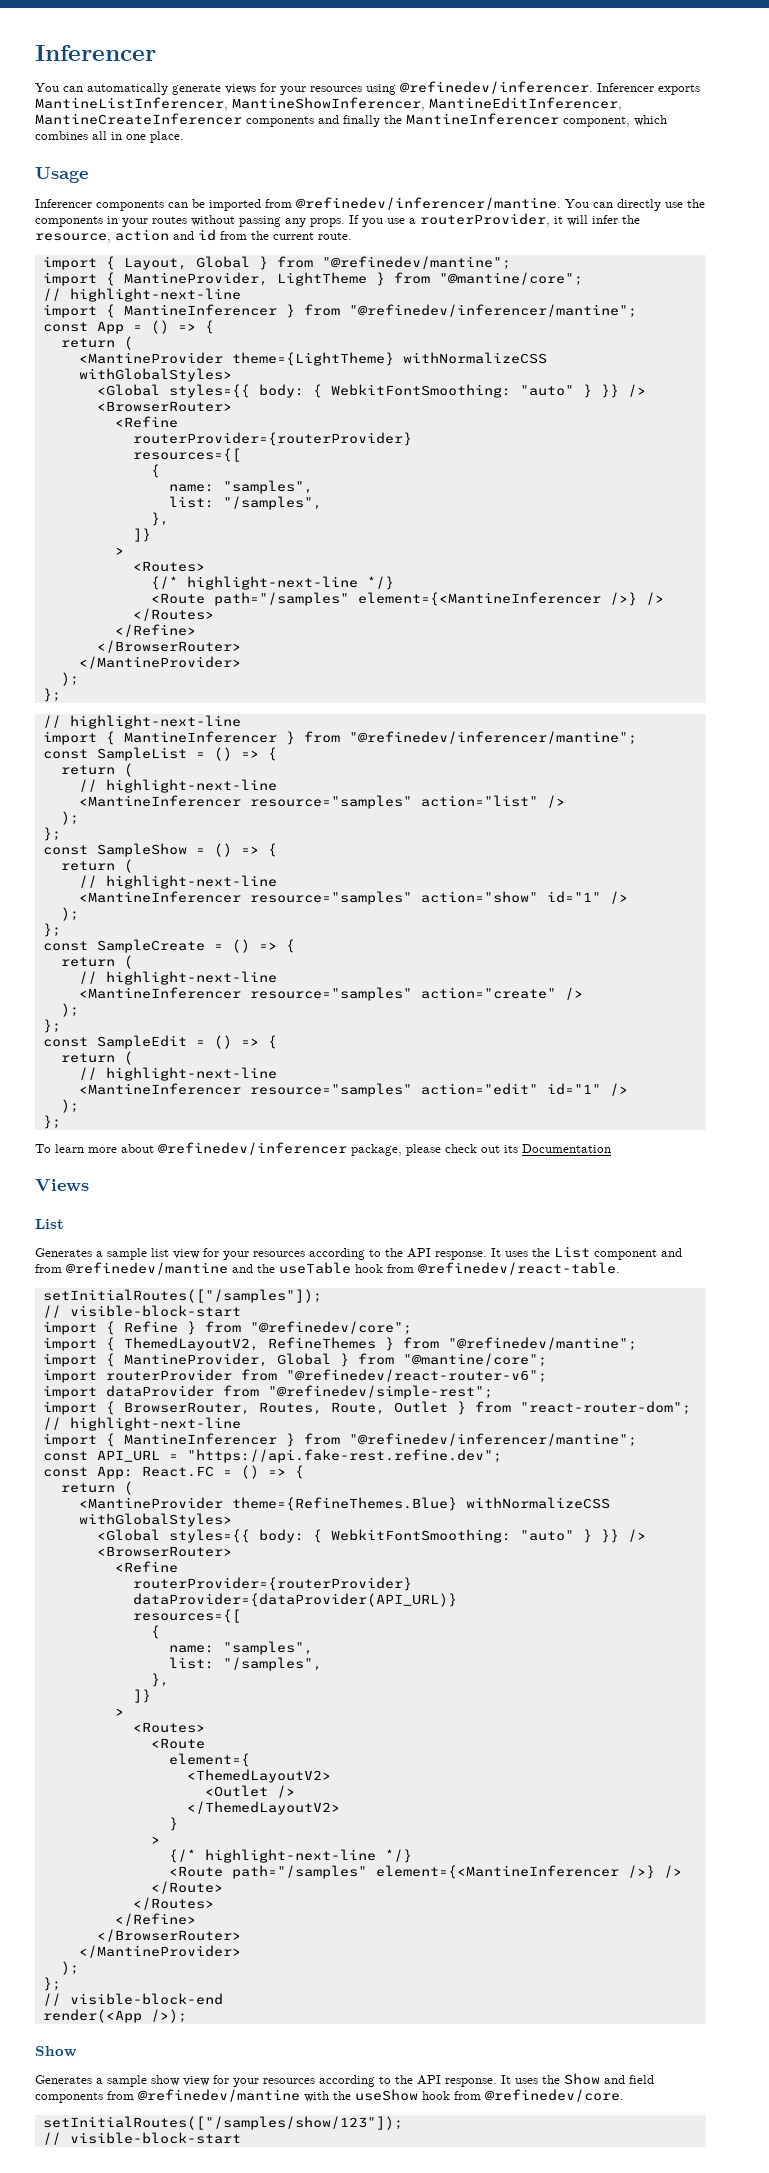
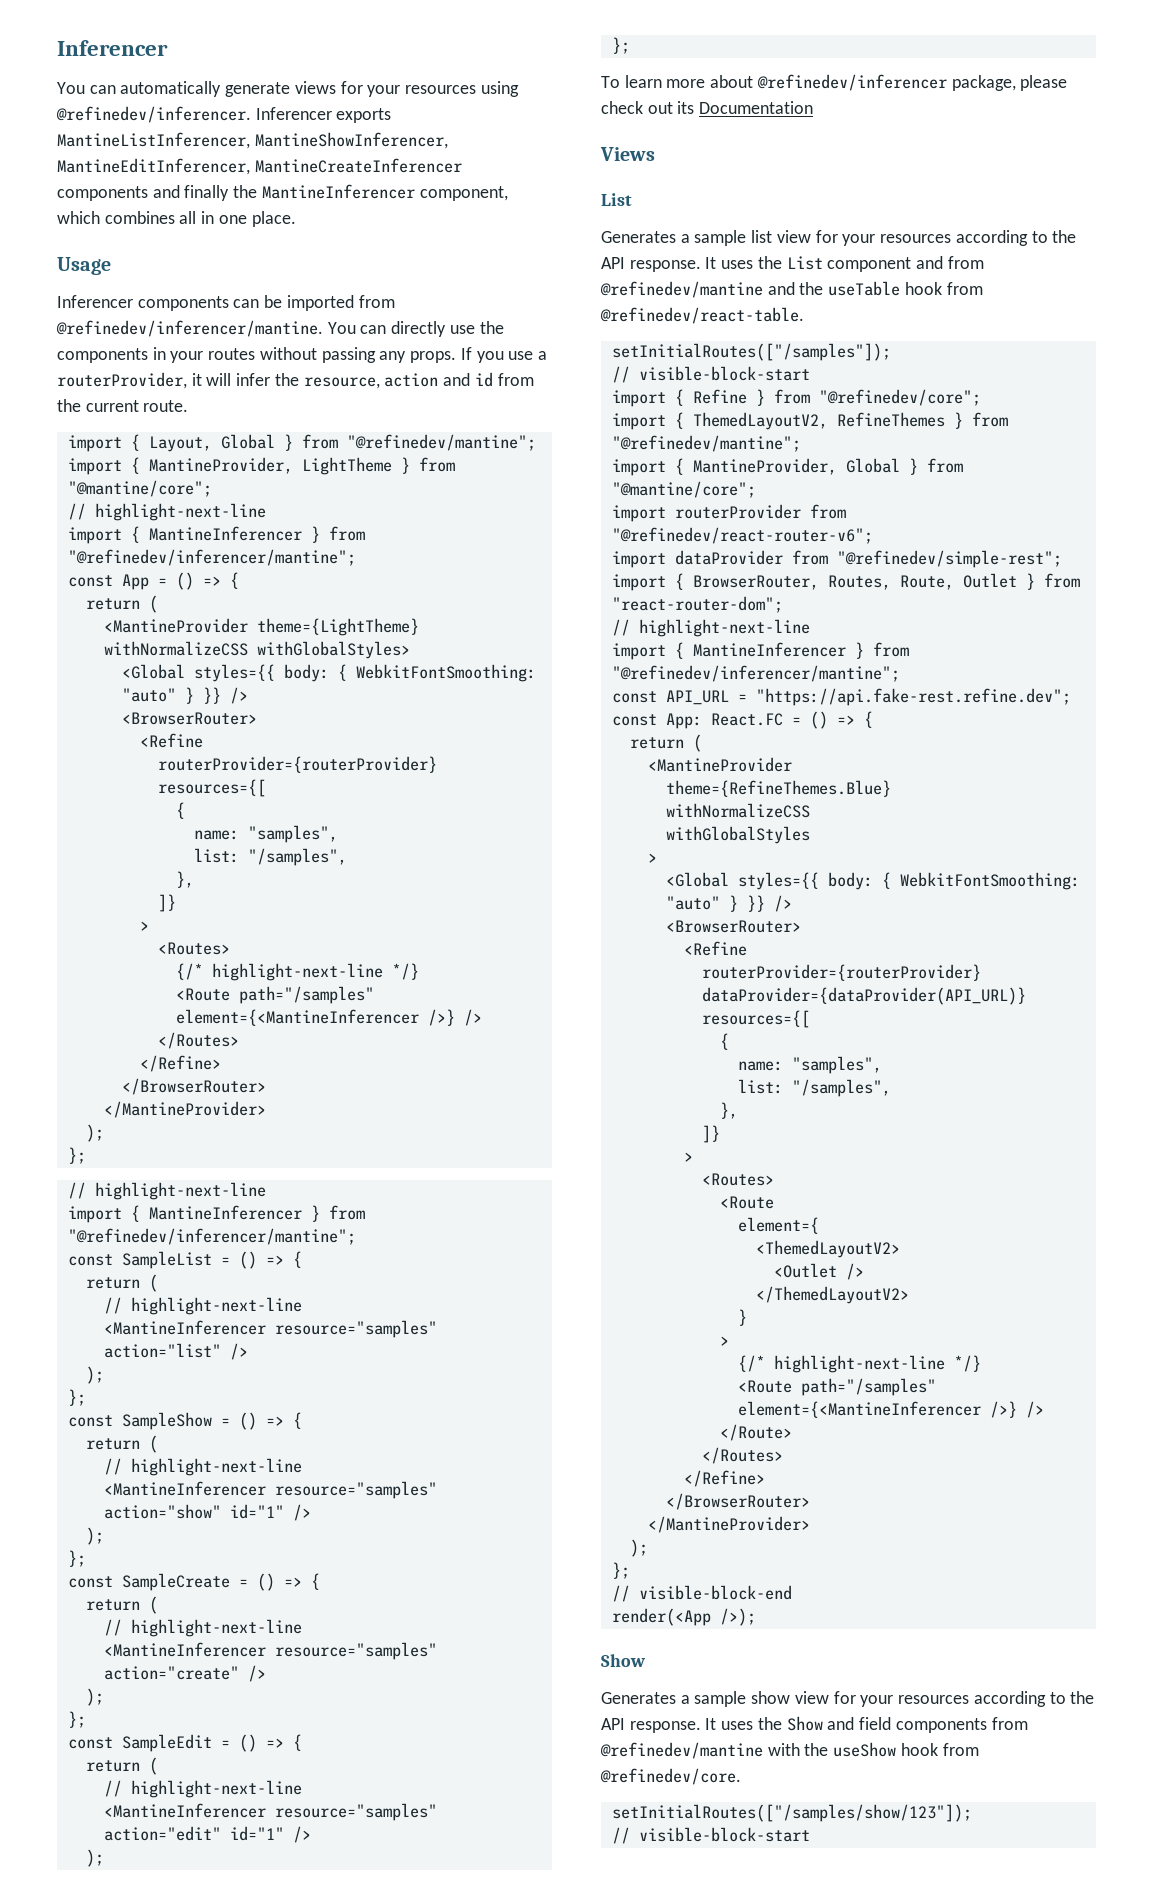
(223, 1503) none -> (792, 764) //
[465,1497,610,1509] [78,1513,232,1527] withNormalizeCSS withGlobalStyles> -> [665,803,810,818] [665,826,810,844] [647,853,657,863] // withNormalizeCSS // withGlobalStyles // >

